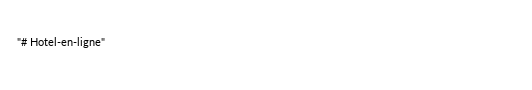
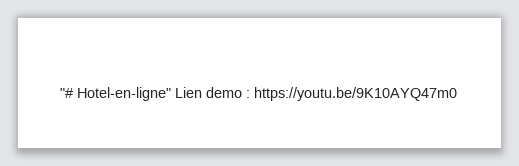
(105, 42) none -> [175,87,457,101] Lien demo : https://youtu.be/9K10AYQ47m0

